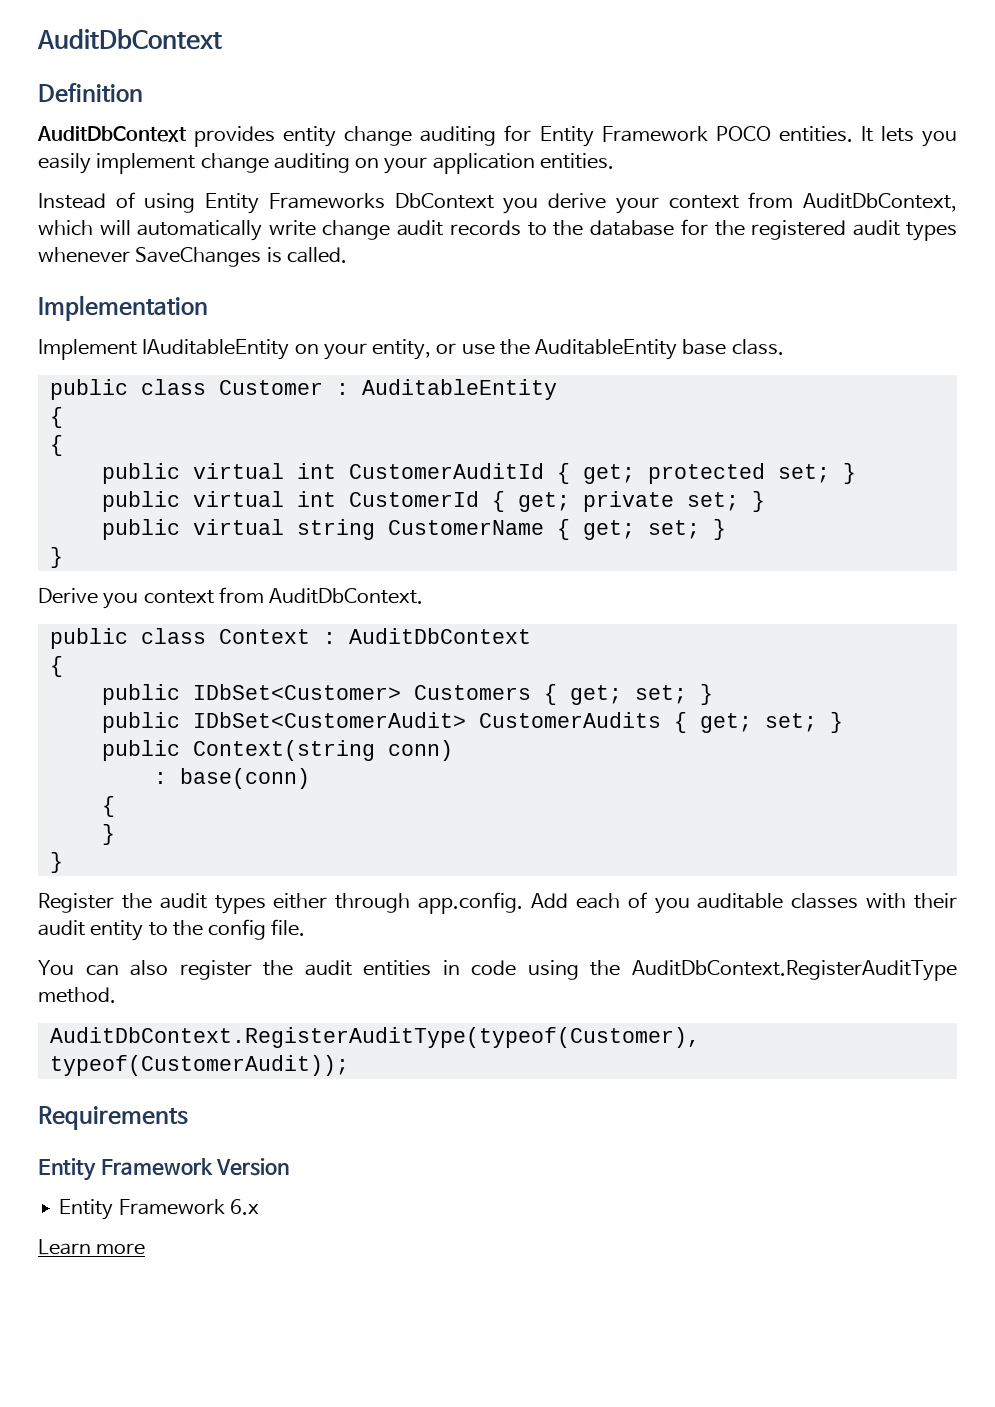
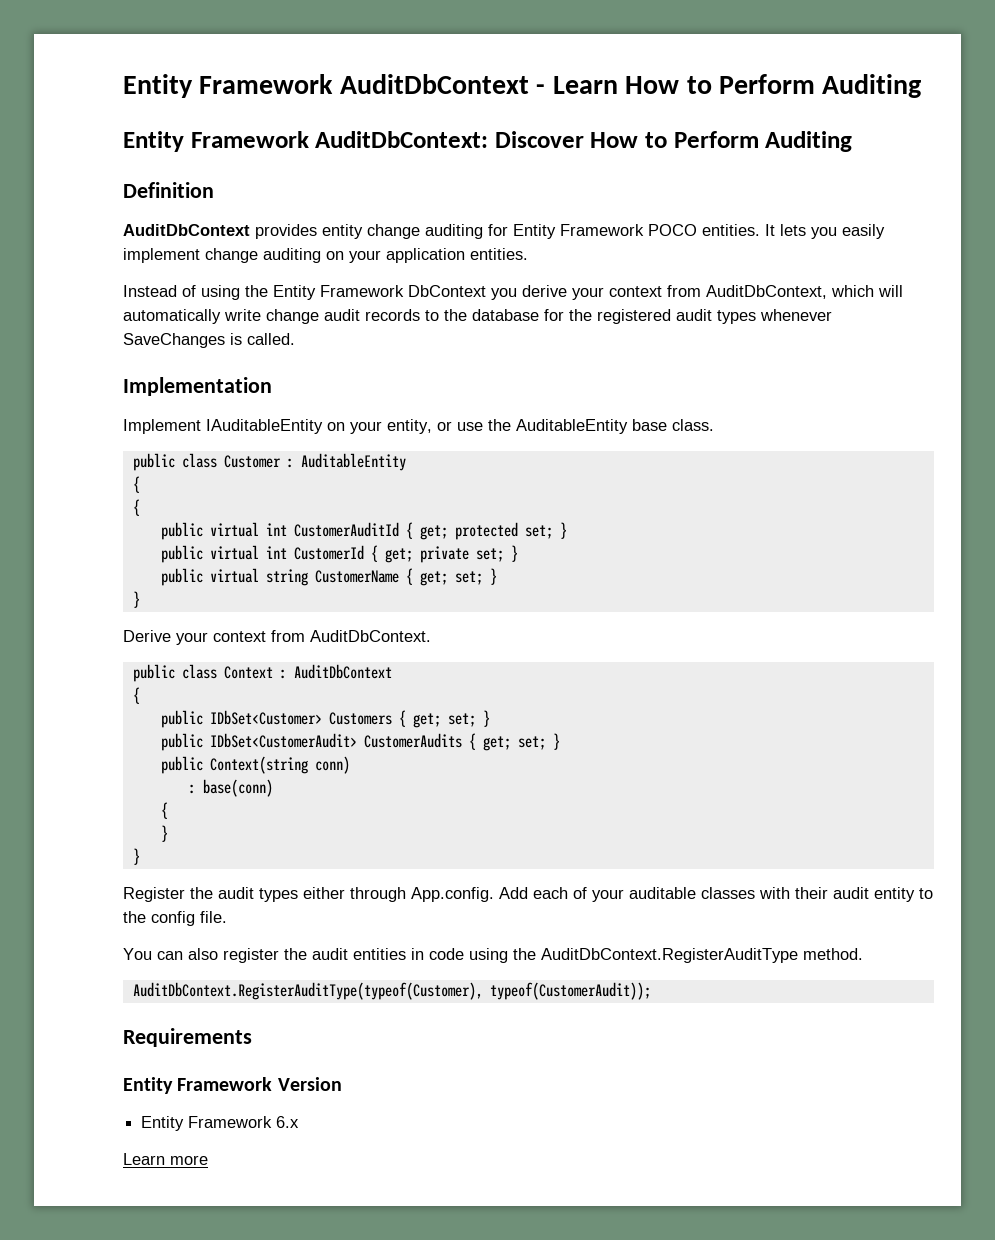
[37,29,222,50] AuditDbContext -> [123,74,922,98] [123,131,853,152] Entity Framework AuditDbContext - Learn How to Perform Auditing // Entity Framework AuditDbContext: Discover How to Perform Auditing
[205,193,385,214] Entity Frameworks -> [245,285,404,300] the Entity Framework
[103,593,139,609] you -> [176,632,208,645] your
[418,892,524,914] app.config. -> [411,887,494,902] App.config.
[654,898,690,914] you -> [592,889,624,902] your

